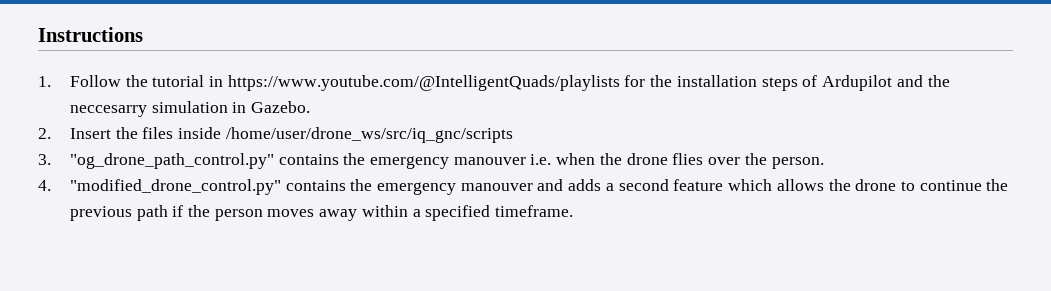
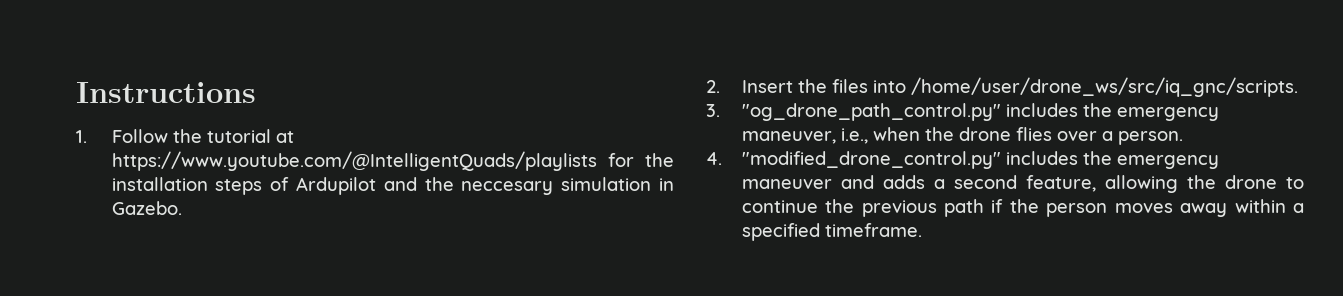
[209,76,224,87] in -> [275,131,294,143] at
[69,105,147,117] neccesarry -> [461,181,554,195] neccesary
[178,127,513,143] inside /home/user/drone_ws/src/iq_gnc/scripts -> [872,77,1298,97] into /home/user/drone_ws/src/iq_gnc/scripts.
[278,153,552,169] contains the emergency manouver i.e. -> [1005,103,1219,121] [741,128,868,144] includes the emergency maneuver, i.e.,
[744,153,767,165] the -> [1101,131,1113,141] a
[285,179,533,195] contains the emergency manouver -> [1005,151,1219,169] [741,179,832,189] includes the emergency maneuver
[673,179,824,191] feature which allows -> [1025,175,1178,193] feature, allowing

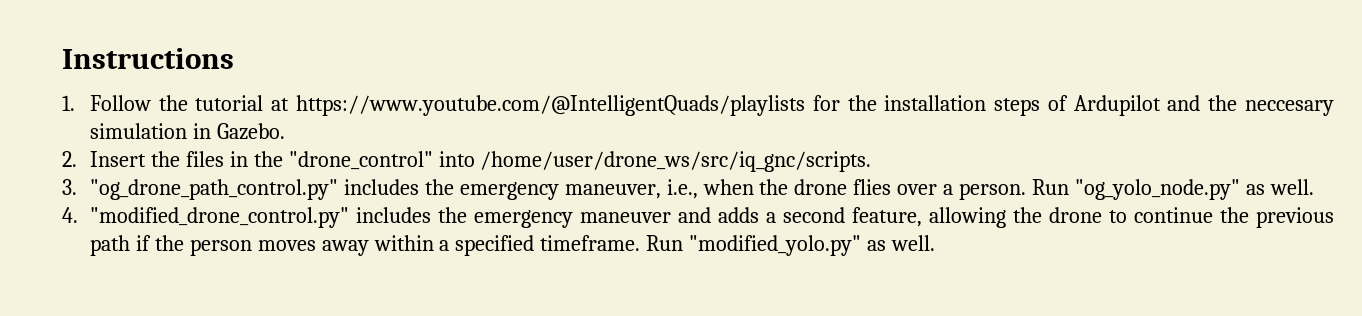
(868, 86) none -> [229,151,433,170] in the "drone_control"
(1183, 138) none -> [1032,179,1314,200] Run "og_yolo_node.py" as well.
(922, 230) none -> [646,235,936,256] Run "modified_yolo.py" as well.

